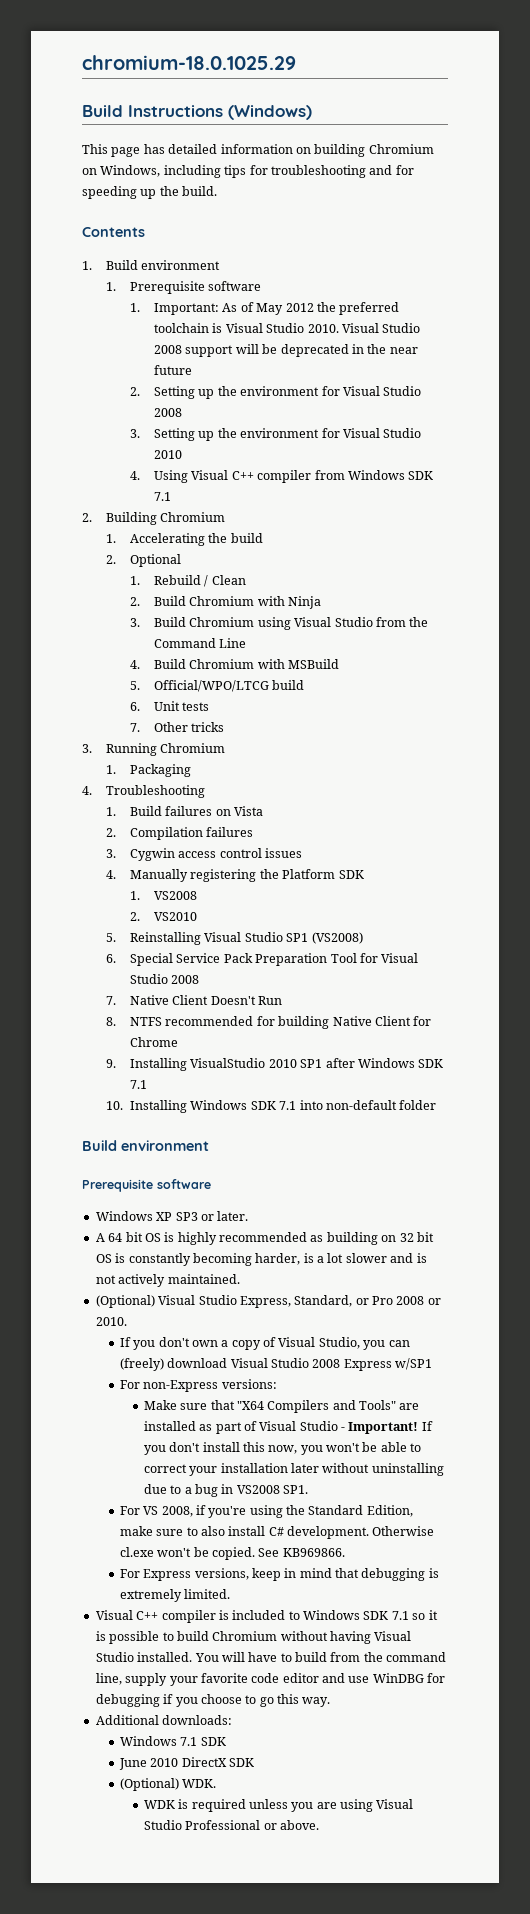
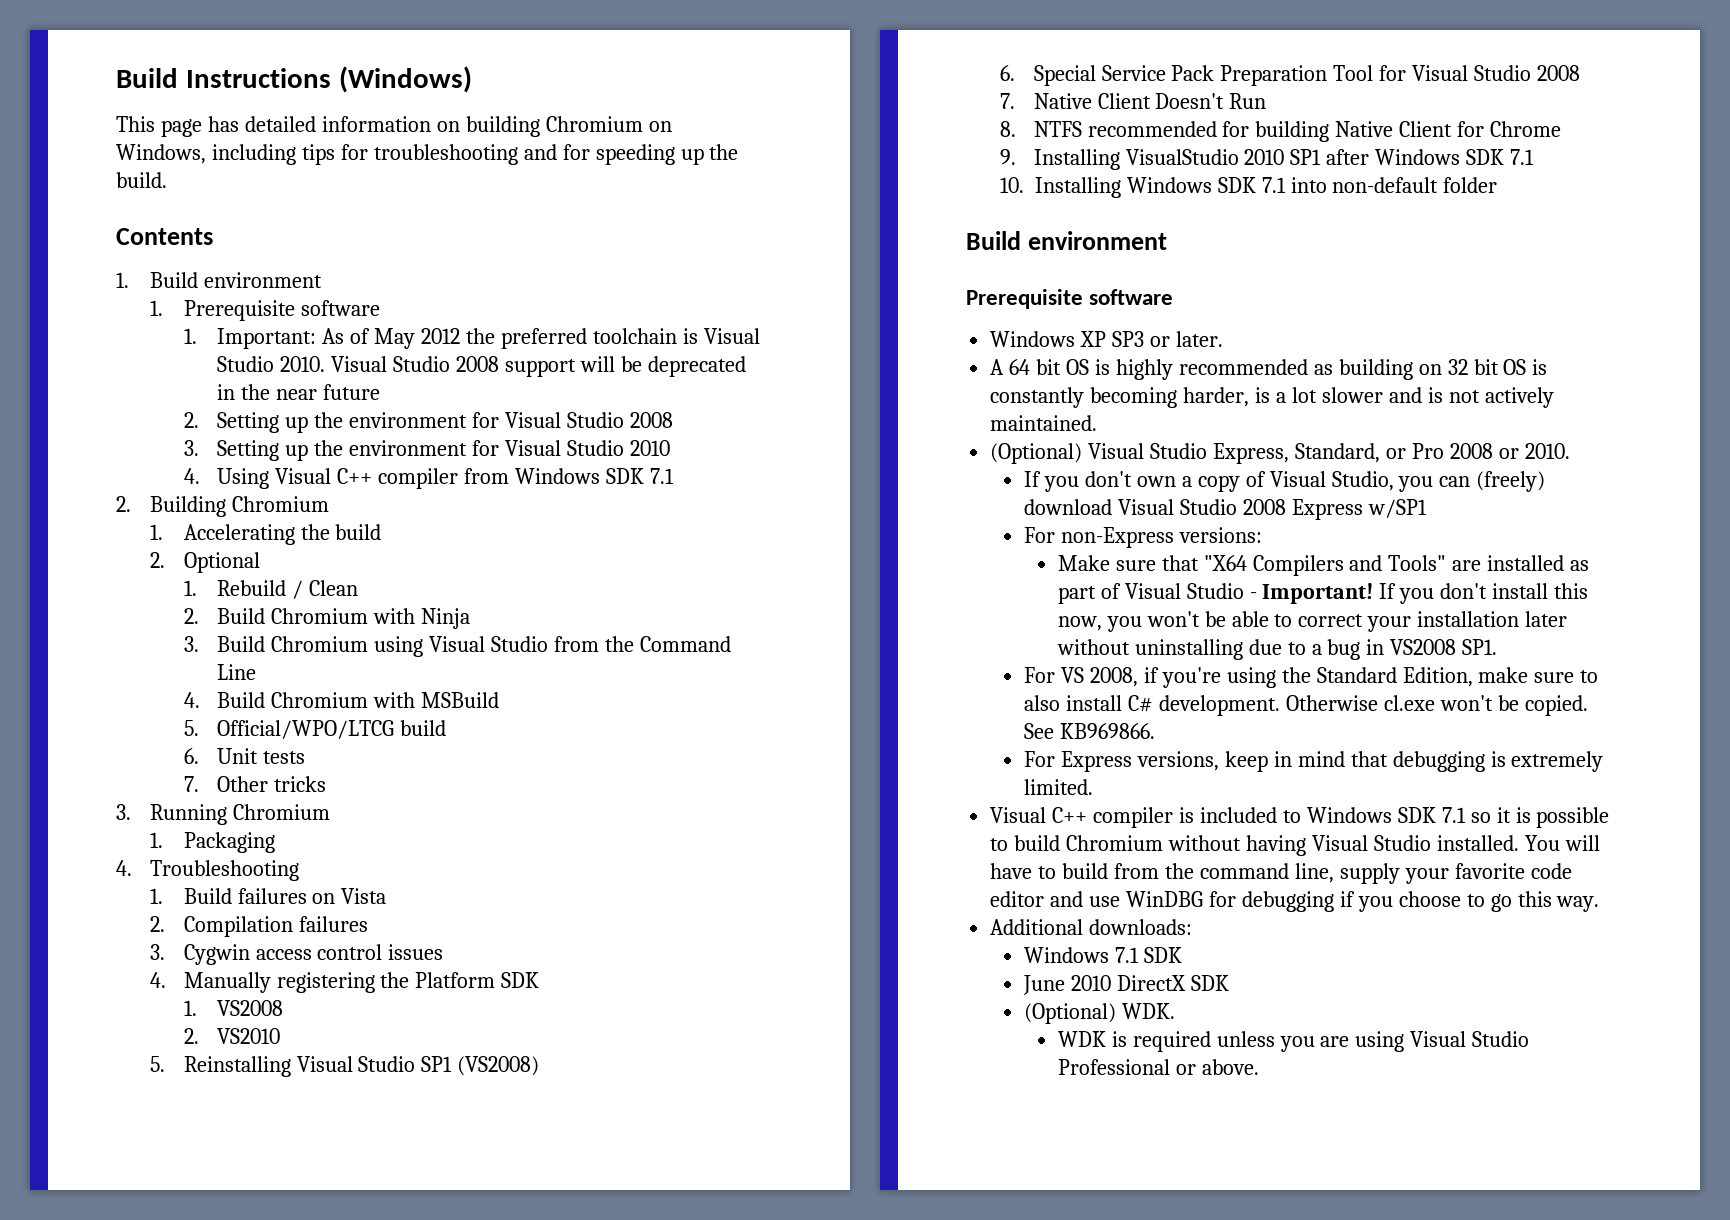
[82,55,296,70] chromium-18.0.1025.29 // -> (116, 78) none

